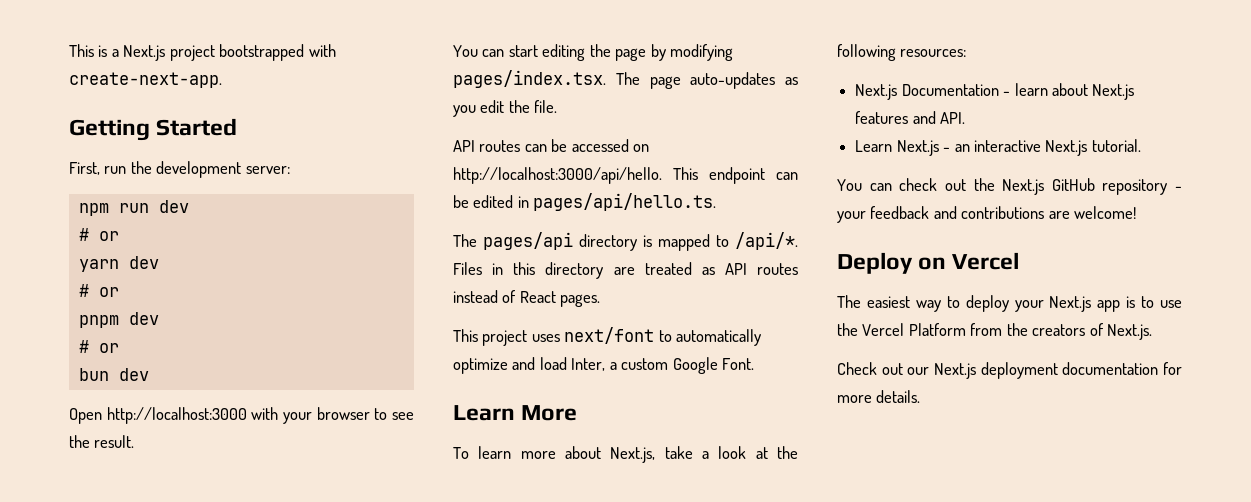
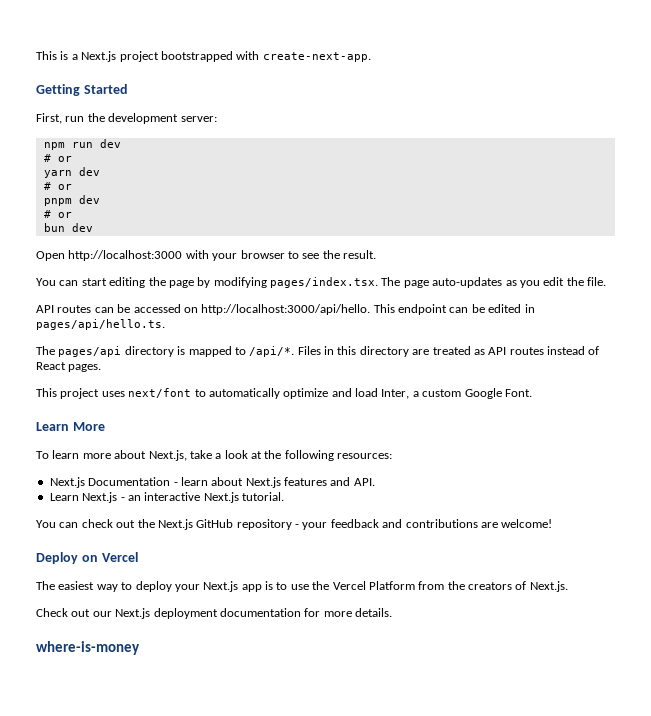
(921, 396) none -> [36,641,140,655] // where-is-money

